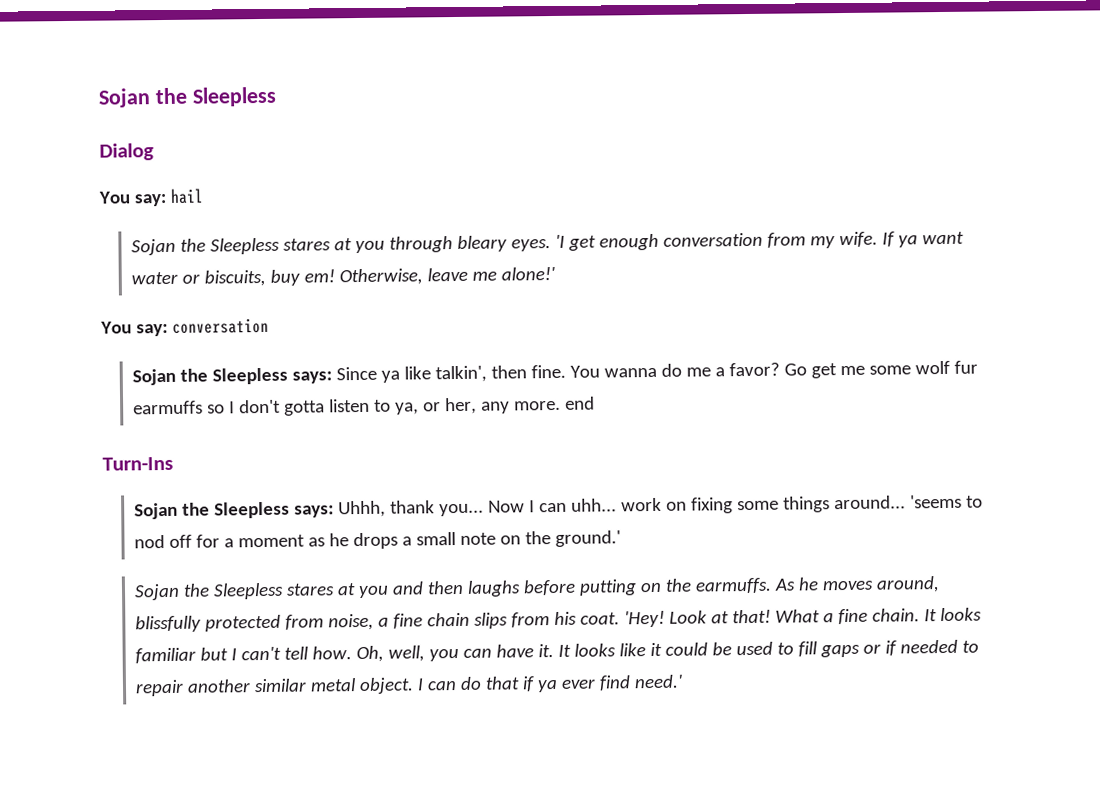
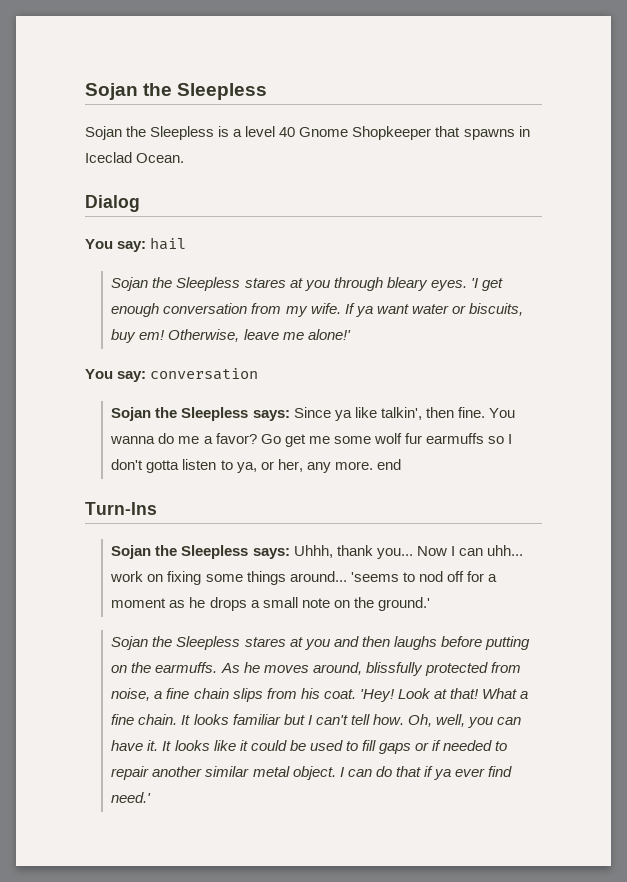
[98,86,277,108] Sojan the Sleepless -> [85,83,268,100] [85,126,530,140] [85,152,185,163] Sojan the Sleepless // Sojan the Sleepless is a level 40 Gnome Shopkeeper that spawns in Iceclad Ocean.

